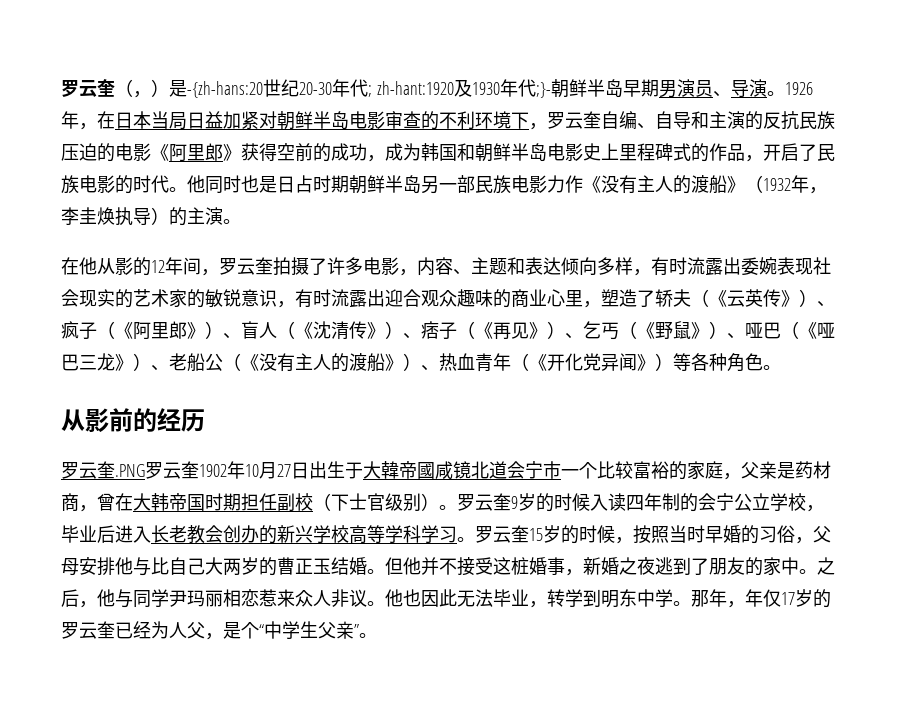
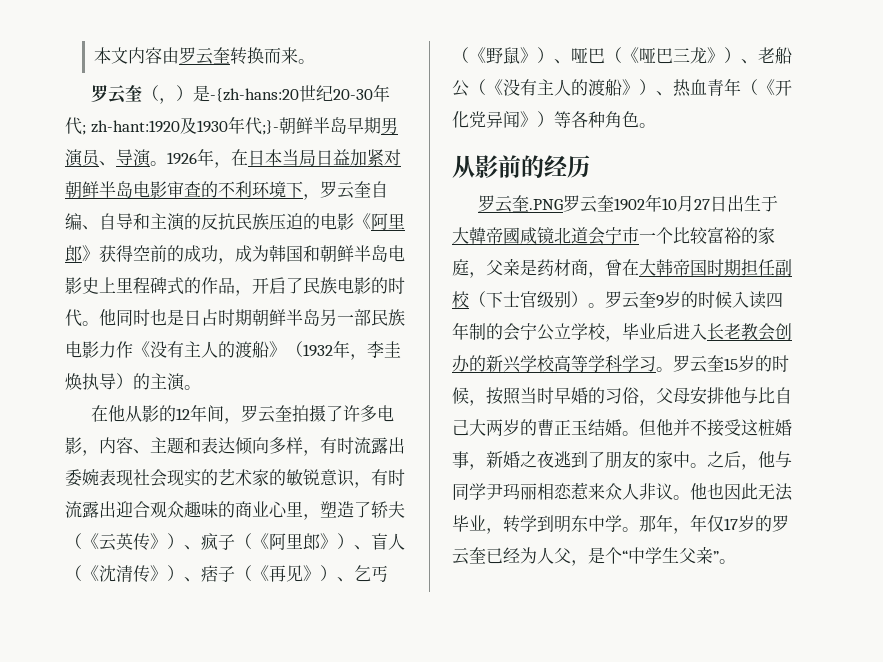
(61, 88) none -> [94,47,316,65] 本文内容由罗云奎转换而来。 //

